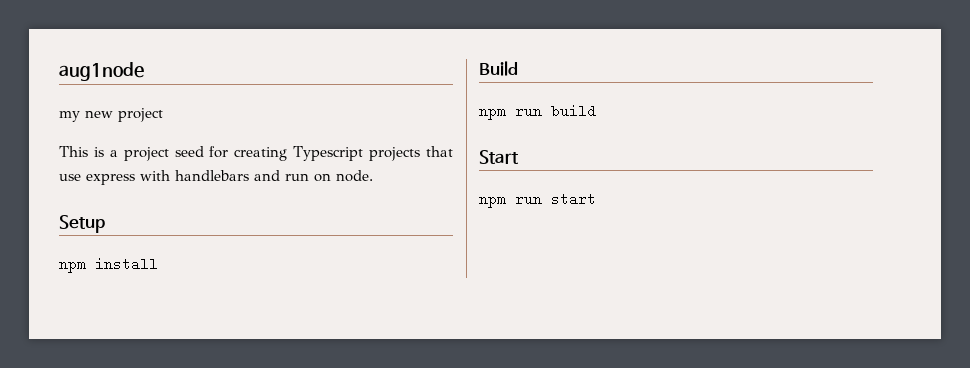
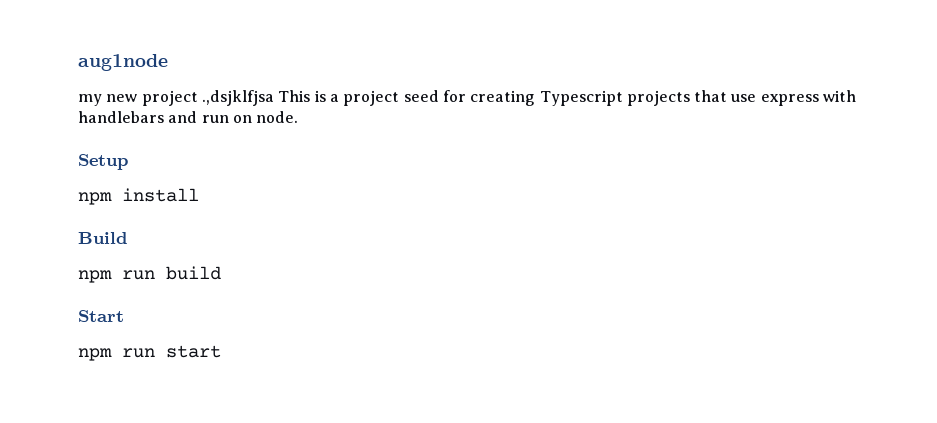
(163, 115) // -> [201,90,274,106] .,dsjklfjsa

